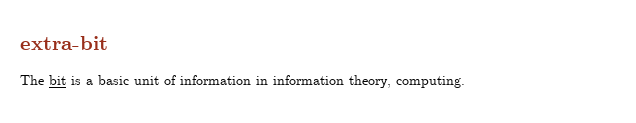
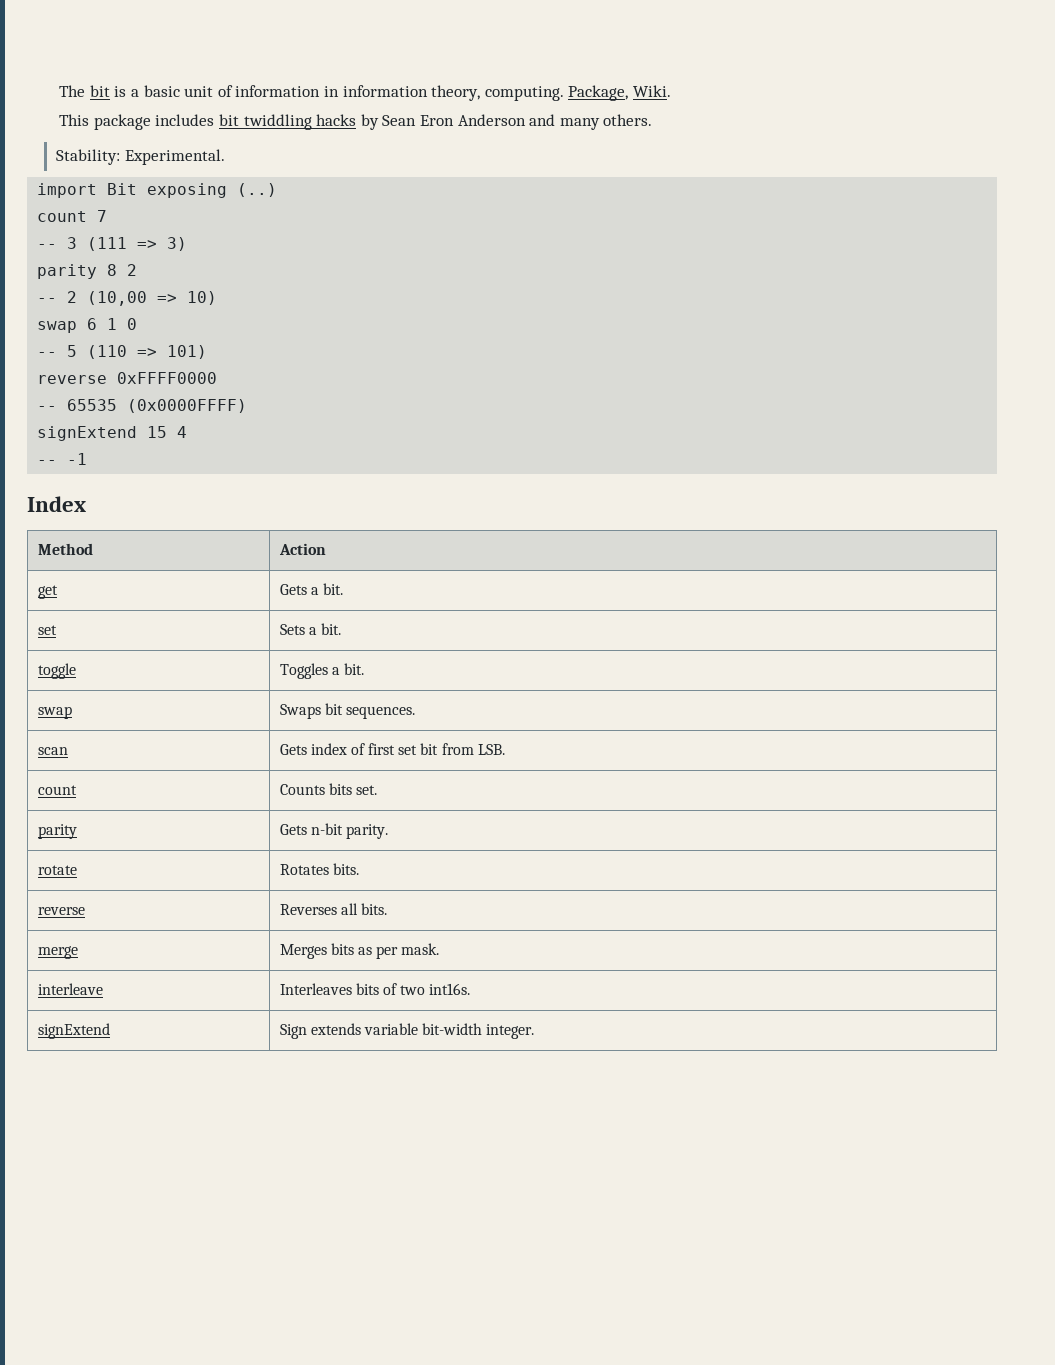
[20,36,108,50] extra-bit // -> (59, 91) none
(465, 82) none -> [568,85,671,101] [59,114,653,130] [55,149,225,165] [37,183,278,198] [37,210,108,222] [37,237,188,251] [37,264,138,279] [37,291,218,306] [37,318,138,333] [37,345,208,359] [37,372,218,384] [37,399,248,413] [37,426,188,441] [37,453,88,465] [27,496,86,512] [37,543,93,555] [278,543,326,555] [37,585,58,599] [279,583,343,595] [37,625,57,635] [279,623,341,635] [37,663,76,679] [279,663,364,679] [37,706,72,719] [279,703,415,719] [37,747,68,755] [279,743,505,755] [37,785,77,795] [279,783,377,795] [37,824,77,839] [279,823,388,839] [37,865,77,875] [279,863,359,875] [37,907,85,915] [279,903,387,915] [37,946,78,959] [279,943,440,959] [37,983,103,995] [279,983,471,995] [37,1023,110,1039] [279,1023,535,1039] Package, Wiki. // This package includes bit twiddling hacks by Sean Eron Anderson and many others. // Stability: Experimental. // import Bit exposing (..) // count 7 // -- 3 (111 => 3) // parity 8 2 // -- 2 (10,00 => 10) // swap 6 1 0 // -- 5 (110 => 101) // reverse 0xFFFF0000 // -- 65535 (0x0000FFFF) // signExtend 15 4 // -- -1 // Index // Method | Action // get | Gets a bit. // set | Sets a bit. // toggle | Toggles a bit. // swap | Swaps bit sequences. // scan | Gets index of first set bit from LSB. // count | Counts bits set. // parity | Gets n-bit parity. // rotate | Rotates bits. // reverse | Reverses all bits. // merge | Merges bits as per mask. // interleave | Interleaves bits of two int16s. // signExtend | Sign extends variable bit-width integer.

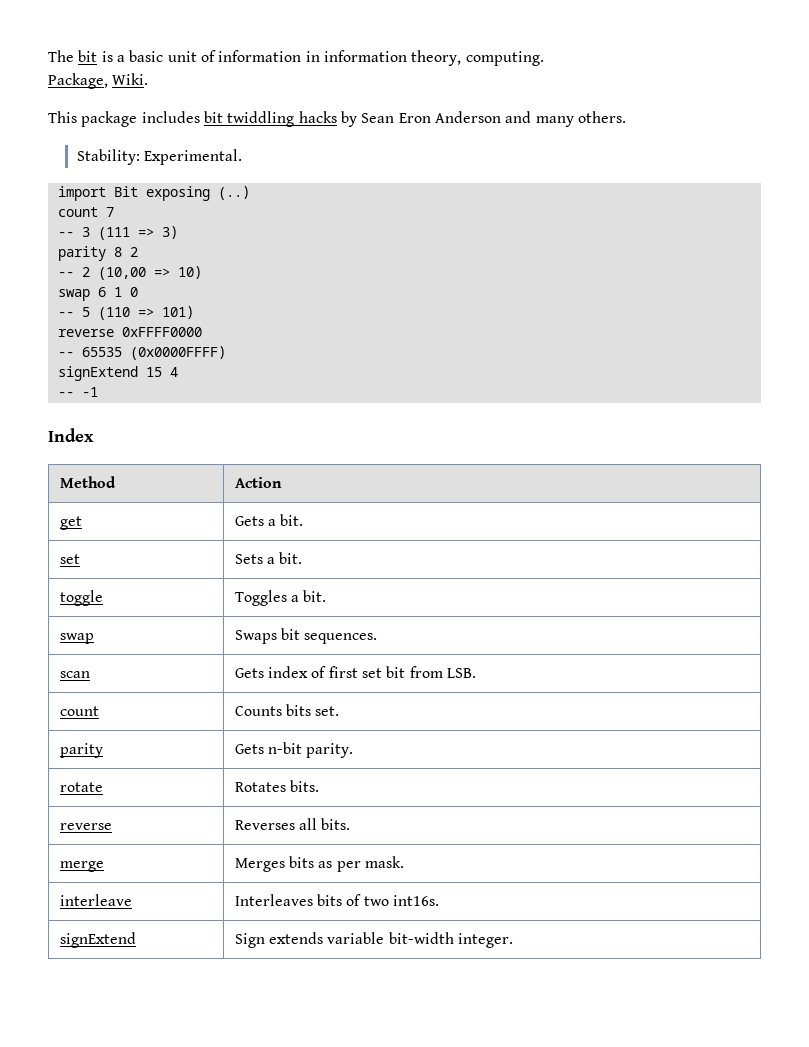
(564, 93) none -> (544, 58) //

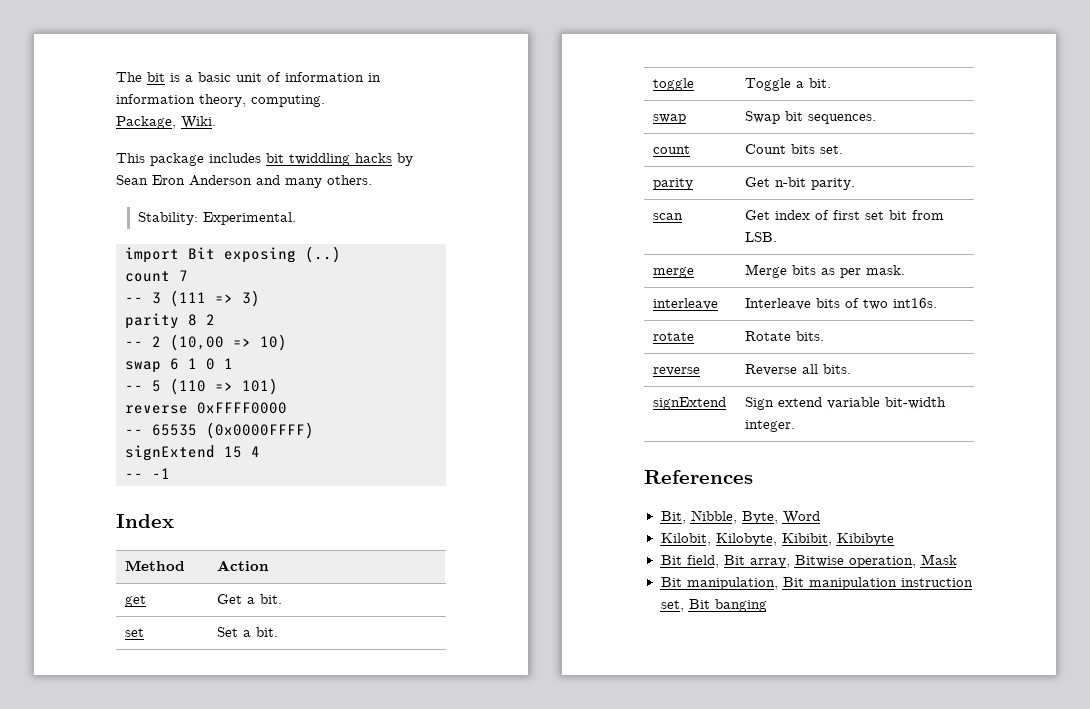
(138, 292) none -> [224,358,233,369] 1
[234,516,264,526] Gets -> [217,594,243,604] Get
[234,554,263,564] Sets -> [217,627,239,637] Set
[234,590,287,606] Toggles -> [745,78,792,91] Toggle
[234,630,277,644] Swaps -> [745,111,781,124] Swap
(378, 638) none -> [653,145,691,154] [745,144,844,154] [653,178,694,190] [745,177,856,190] // count | Count bits set. // parity | Get n-bit parity.
[234,668,264,678] Gets -> [745,210,771,220] Get
[59,706,99,716] [234,704,340,716] [59,743,103,758] [234,742,354,758] [59,782,103,792] [234,780,319,792] [59,823,112,830] [234,818,351,830] // count | Counts bits set. // parity | Gets n-bit parity. // rotate | Rotates bits. // reverse | Reverses all bits. -> (778, 237) none
[234,858,285,872] Merges -> [745,264,788,278] Merge
[234,894,313,906] Interleaves -> [745,298,812,310] Interleave
(439, 900) none -> [653,332,695,341] [745,331,825,341] [653,367,701,376] [745,364,852,376] // rotate | Rotate bits. // reverse | Reverse all bits.
[268,932,323,944] extends -> [778,397,823,407] extend
(513, 940) none -> [644,470,753,484] [660,510,820,524] [660,533,894,546] [660,554,957,568] [660,577,973,590] [660,599,767,612] // References // Bit, Nibble, Byte, Word // Kilobit, Kilobyte, Kibibit, Kibibyte // Bit field, Bit array, Bitwise operation, Mask // Bit manipulation, Bit manipulation instruction set, Bit banging

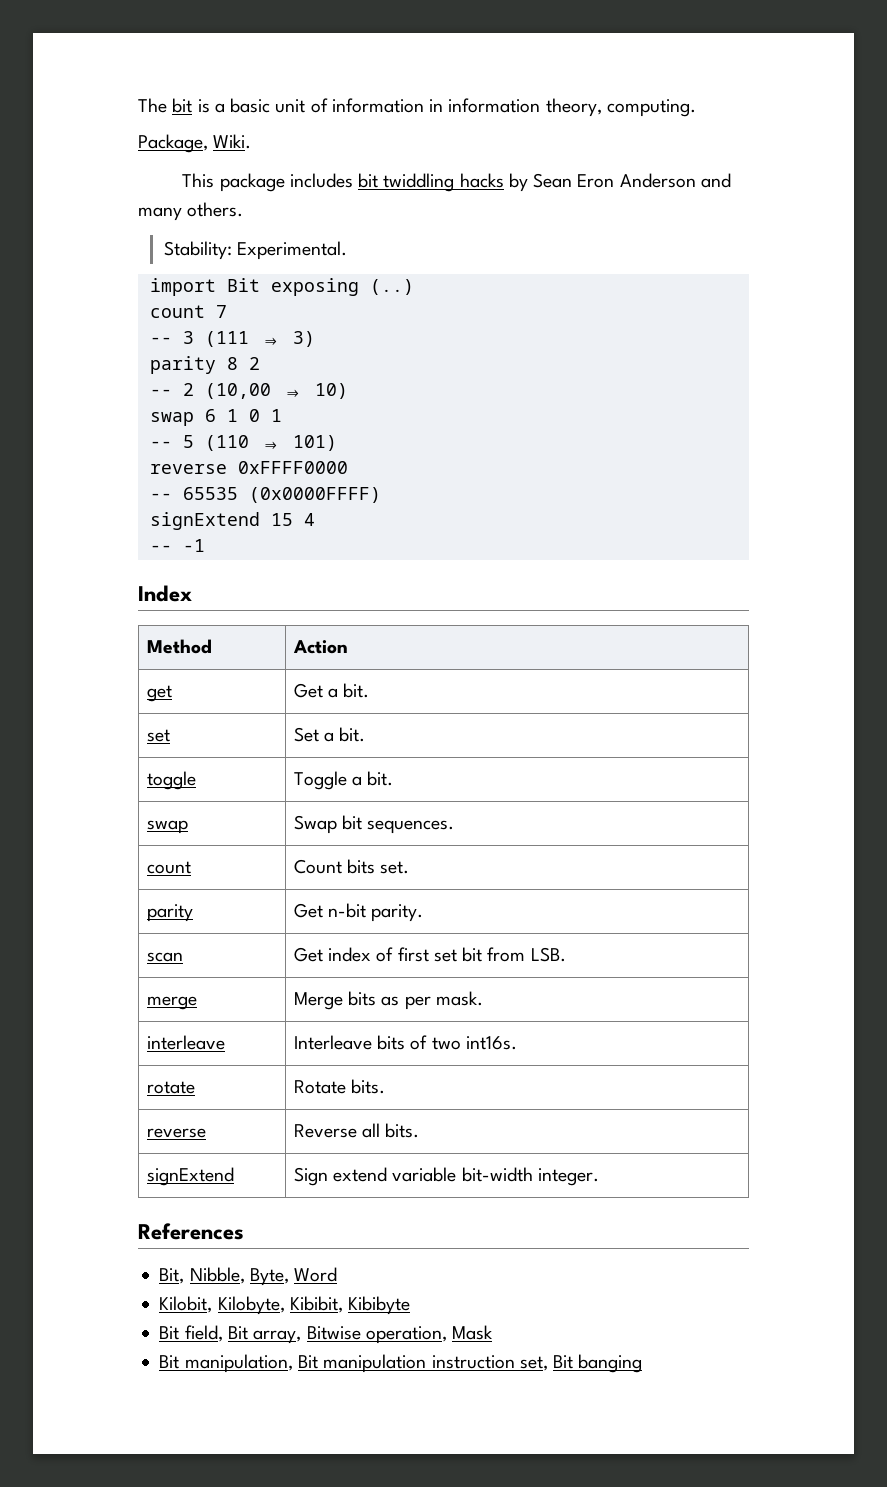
[215,294,233,303] => -> [259,337,282,345] ⇒
[233,338,251,347] => -> [281,389,304,397] ⇒
[215,382,233,391] => -> [259,441,282,449] ⇒

